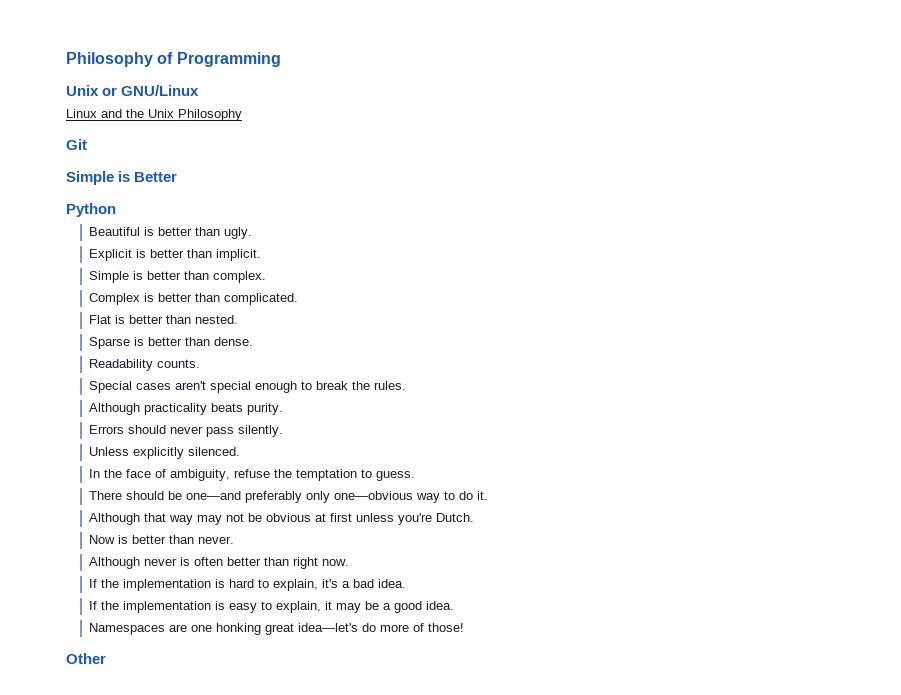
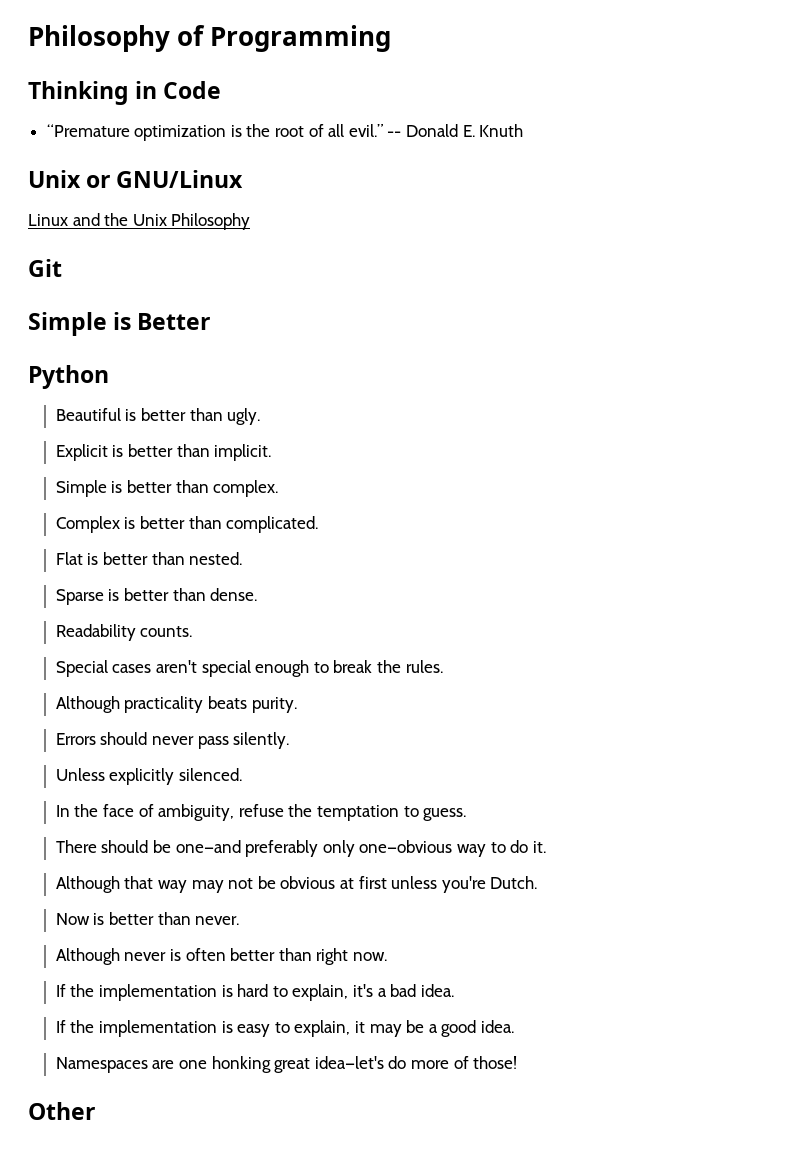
(281, 59) none -> [28,81,222,105] [46,124,524,141] // Thinking in Code // “Premature optimization is the root of all evil.” -- Donald E. Knuth

